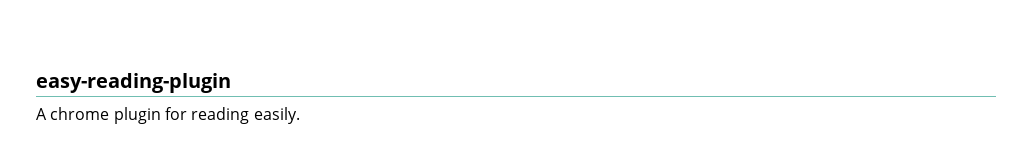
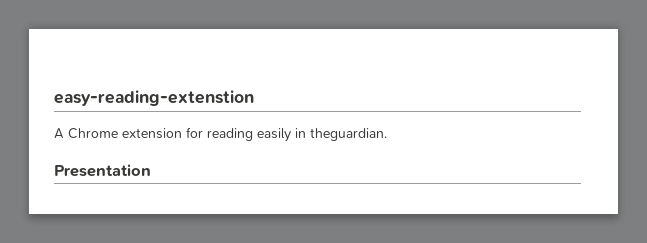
[36,73,231,93] easy-reading-plugin -> [54,90,254,106] easy-reading-extenstion
[50,107,300,124] chrome plugin for reading easily. -> [68,127,387,142] [54,164,151,177] Chrome extension for reading easily in theguardian. // Presentation

